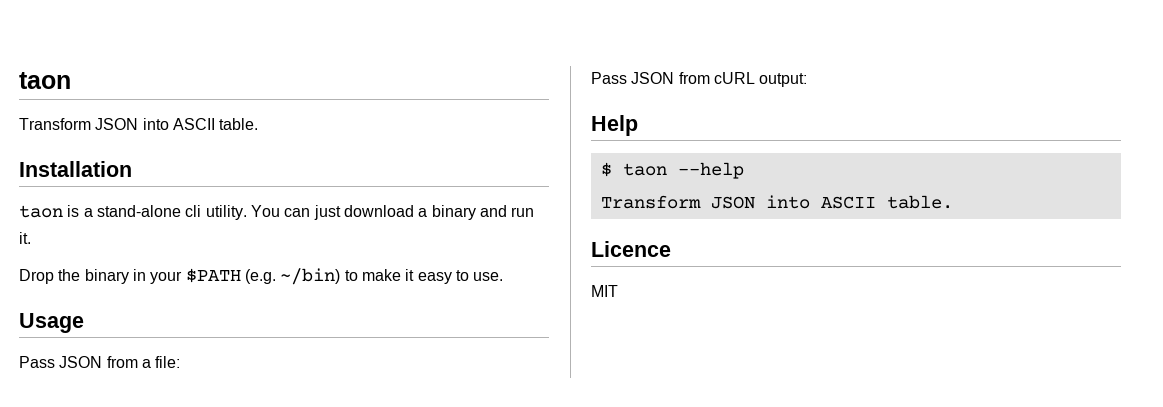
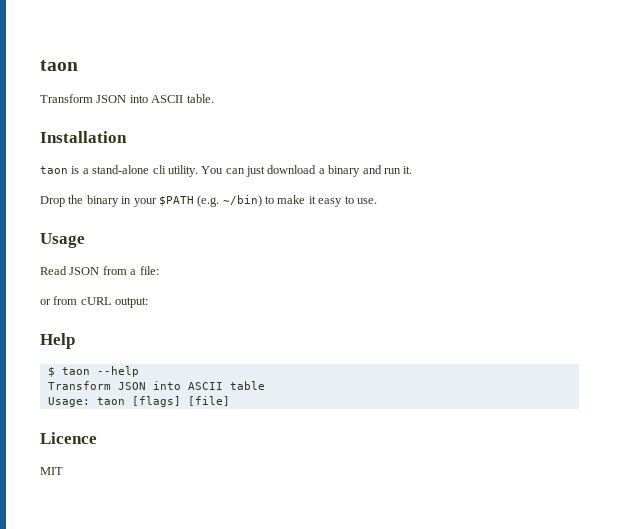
[19,356,55,368] Pass -> [40,266,67,275] Read
[591,72,675,84] Pass JSON -> [40,299,51,305] or
[886,195,953,209] table. -> [229,381,265,390] [47,396,230,407] table // Usage: taon [flags] [file]

